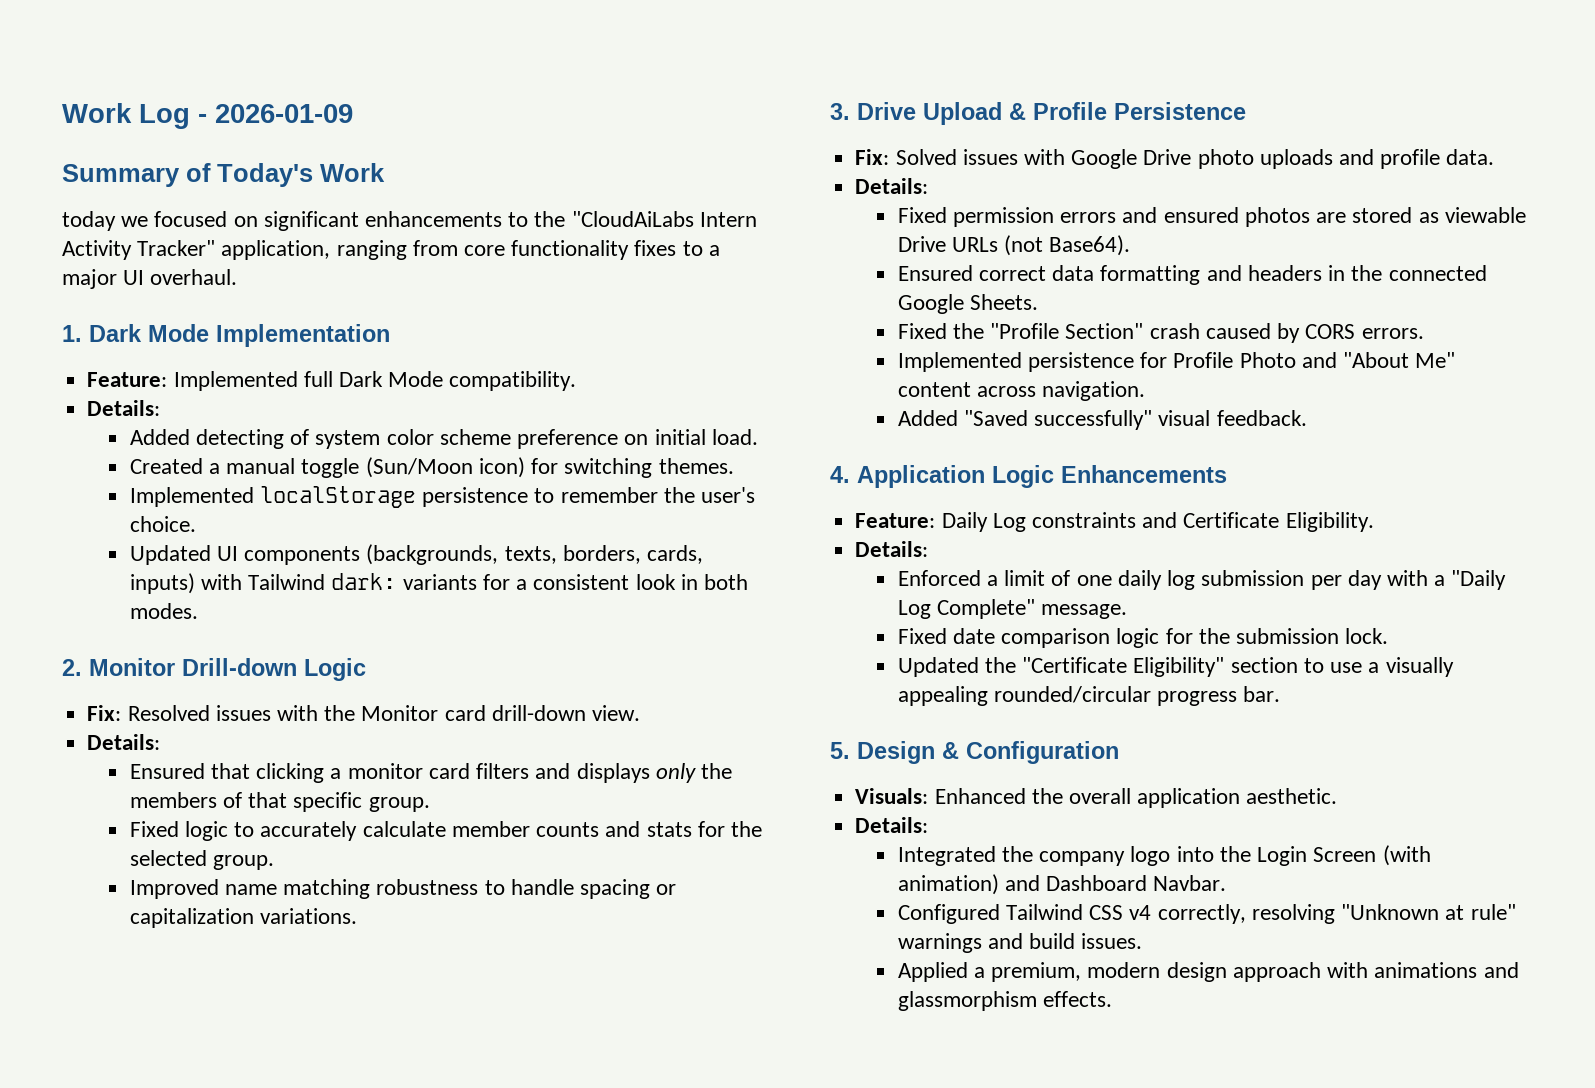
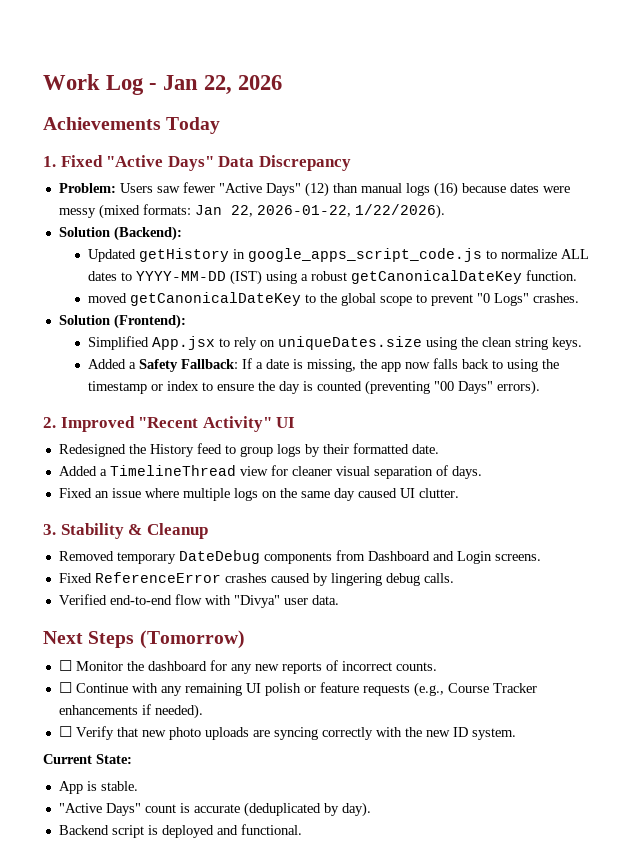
[215,104,353,123] [62,163,385,187] [62,211,757,231] [62,240,720,260] [62,269,238,289] [62,324,390,347] [87,371,577,391] [87,400,161,416] [129,429,758,449] [129,457,734,478] [129,486,756,508] [129,516,196,532] [129,544,704,565] [129,573,748,594] [129,603,198,619] [62,658,366,681] [87,705,640,721] [87,734,161,750] [129,763,732,783] [129,792,430,812] [129,821,762,841] [129,850,275,870] [129,879,677,899] [129,908,358,928] [830,102,1246,125] [855,149,1495,169] [855,178,929,194] [897,207,1526,227] [897,235,1131,256] [897,265,1487,285] [897,294,1039,314] [897,323,1424,343] [897,352,1456,372] [897,381,1146,401] [897,410,1307,430] [830,465,1227,488] [855,512,1374,532] [855,541,929,557] [897,570,1507,590] [897,599,1128,619] [897,628,1389,648] [897,657,1454,677] [897,686,1281,706] [830,741,1119,764] [855,788,1338,808] [855,817,929,833] [897,845,1431,866] [897,874,1227,895] [897,904,1516,924] [897,933,1143,953] [897,962,1519,982] [897,991,1113,1011] 2026-01-09 // Summary of Today's Work // today we focused on significant enhancements to the "CloudAiLabs Intern Activity Tracker" application, ranging from core functionality fixes to a major UI overhaul. // 1. Dark Mode Implementation // Feature: Implemented full Dark Mode compatibility. // Details: // Added detecting of system color scheme preference on initial load. // Created a manual toggle (Sun/Moon icon) for switching themes. // Implemented localStorage persistence to remember the user's choice. // Updated UI components (backgrounds, texts, borders, cards, inputs) with Tailwind dark: variants for a consistent look in both modes. // 2. Monitor Drill-down Logic // Fix: Resolved issues with the Monitor card drill-down view. // Details: // Ensured that clicking a monitor card filters and displays only the members of that specific group. // Fixed logic to accurately calculate member counts and stats for the selected group. // Improved name matching robustness to handle spacing or capitalization variations. // 3. Drive Upload & Profile Persistence // Fix: Solved issues with Google Drive photo uploads and profile data. // Details: // Fixed permission errors and ensured photos are stored as viewable Drive URLs (not Base64). // Ensured correct data formatting and headers in the connected Google Sheets. // Fixed the "Profile Section" crash caused by CORS errors. // Implemented persistence for Profile Photo and "About Me" content across navigation. // Added "Saved successfully" visual feedback. // 4. Application Logic Enhancements // Feature: Daily Log constraints and Certificate Eligibility. // Details: // Enforced a limit of one daily log submission per day with a "Daily Log Complete" message. // Fixed date comparison logic for the submission lock. // Updated the "Certificate Eligibility" section to use a visually appealing rounded/circular progress bar. // 5. Design & Configuration // Visuals: Enhanced the overall application aesthetic. // Details: // Integrated the company logo into the Login Screen (with animation) and Dashboard Navbar. // Configured Tailwind CSS v4 correctly, resolving "Unknown at rule" warnings and build issues. // Applied a premium, modern design approach with animations and glassmorphism effects. -> [163,75,283,95] [43,117,221,134] [43,155,351,171] [58,182,570,197] [58,204,445,219] [58,226,182,241] [87,248,589,262] [87,270,577,285] [87,292,579,306] [58,314,186,329] [87,336,582,350] [87,358,559,372] [87,380,540,395] [43,416,296,432] [58,443,439,457] [58,465,482,479] [58,488,459,501] [43,523,208,539] [58,550,541,564] [58,572,454,586] [58,594,339,608] [43,630,245,649] [58,660,437,674] [58,682,537,697] [58,704,203,719] [58,726,516,740] [43,754,132,764] [58,781,138,794] [58,802,371,817] [58,824,302,838] Jan 22, 2026 // Achievements Today // 1. Fixed "Active Days" Data Discrepancy // Problem: Users saw fewer "Active Days" (12) than manual logs (16) because dates were messy (mixed formats: Jan 22, 2026-01-22, 1/22/2026). // Solution (Backend): // Updated getHistory in google_apps_script_code.js to normalize ALL dates to YYYY-MM-DD (IST) using a robust getCanonicalDateKey function. // moved getCanonicalDateKey to the global scope to prevent "0 Logs" crashes. // Solution (Frontend): // Simplified App.jsx to rely on uniqueDates.size using the clean string keys. // Added a Safety Fallback: If a date is missing, the app now falls back to using the timestamp or index to ensure the day is counted (preventing "00 Days" errors). // 2. Improved "Recent Activity" UI // Redesigned the History feed to group logs by their formatted date. // Added a TimelineThread view for cleaner visual separation of days. // Fixed an issue where multiple logs on the same day caused UI clutter. // 3. Stability & Cleanup // Removed temporary DateDebug components from Dashboard and Login screens. // Fixed ReferenceError crashes caused by lingering debug calls. // Verified end-to-end flow with "Divya" user data. // Next Steps (Tomorrow) // ☐ Monitor the dashboard for any new reports of incorrect counts. // ☐ Continue with any remaining UI polish or feature requests (e.g., Course Tracker enhancements if needed). // ☐ Verify that new photo uploads are syncing correctly with the new ID system. // Current State: // App is stable. // "Active Days" count is accurate (deduplicated by day). // Backend script is deployed and functional.

